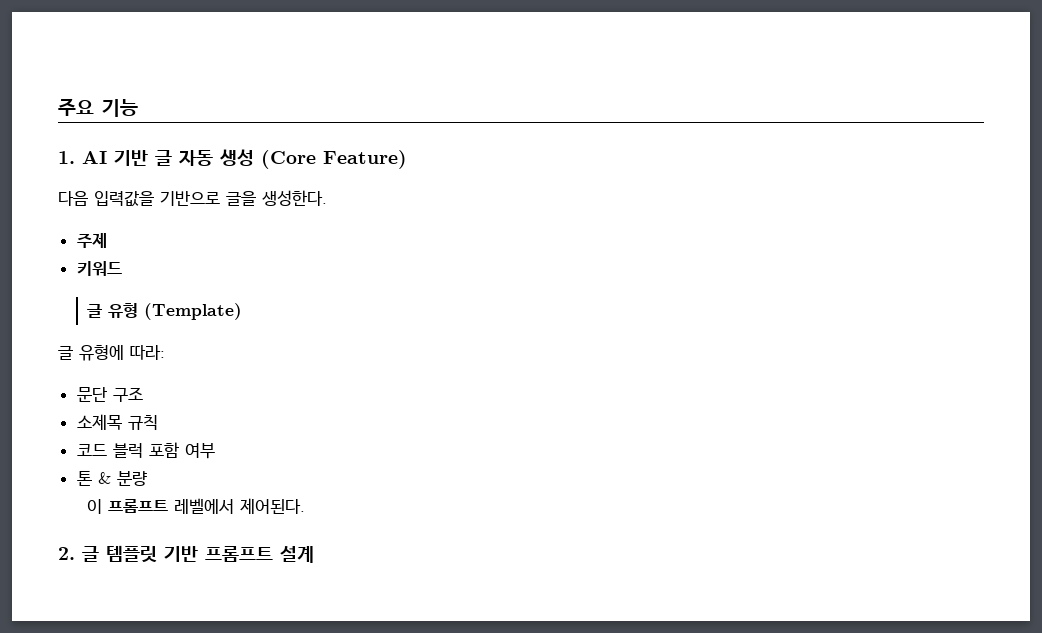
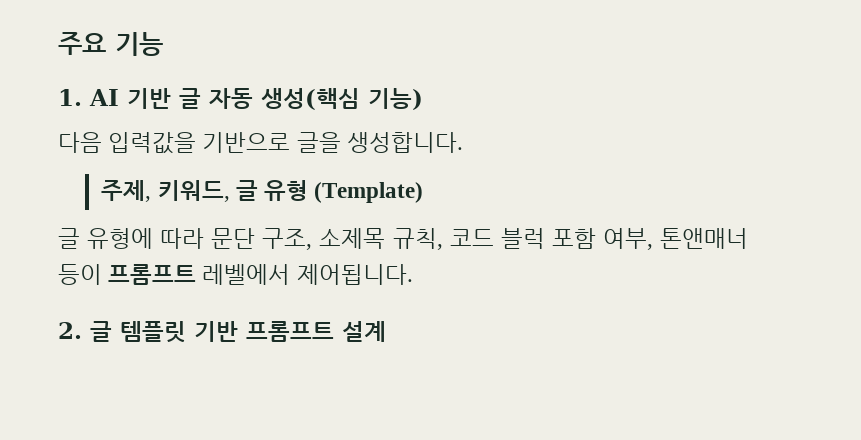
[219,149,407,169] 생성 (Core Feature) -> [261,88,423,110] 생성(핵심 기능)
[262,190,327,206] [76,233,107,248] [76,261,122,276] 생성한다. // 주제 // 키워드 // -> [346,132,463,153] [101,180,230,202] 생성합니다. // 주제, 키워드,
[130,345,165,360] [76,387,143,402] [76,414,158,431] [76,442,215,459] [76,471,147,486] [87,499,103,514] 따라: // 문단 구조 // 소제목 규칙 // 코드 블럭 포함 여부 // 톤 & 분량 // 이 -> [160,228,748,250] [58,264,102,285] 따라 문단 구조, 소제목 규칙, 코드 블럭 포함 여부, 톤앤매너 등이
[240,498,306,514] 제어된다. -> [296,264,413,285] 제어됩니다.

